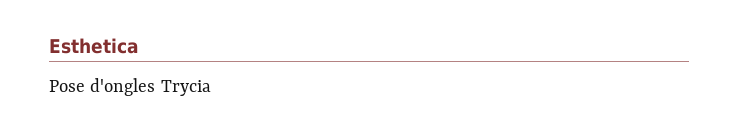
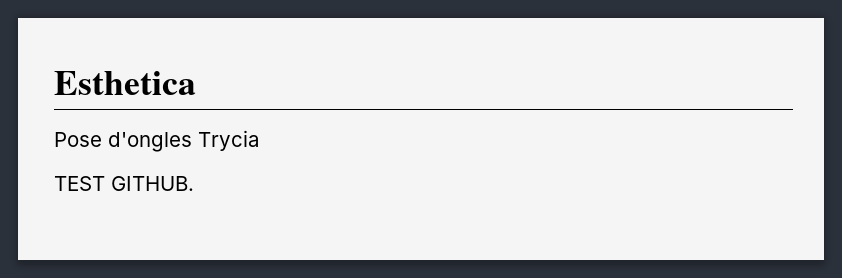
(211, 88) none -> [54,176,194,191] // TEST GITHUB.

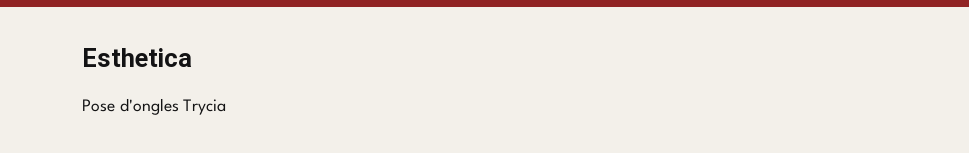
[54,176,194,191] // TEST GITHUB. -> (227, 107) none

